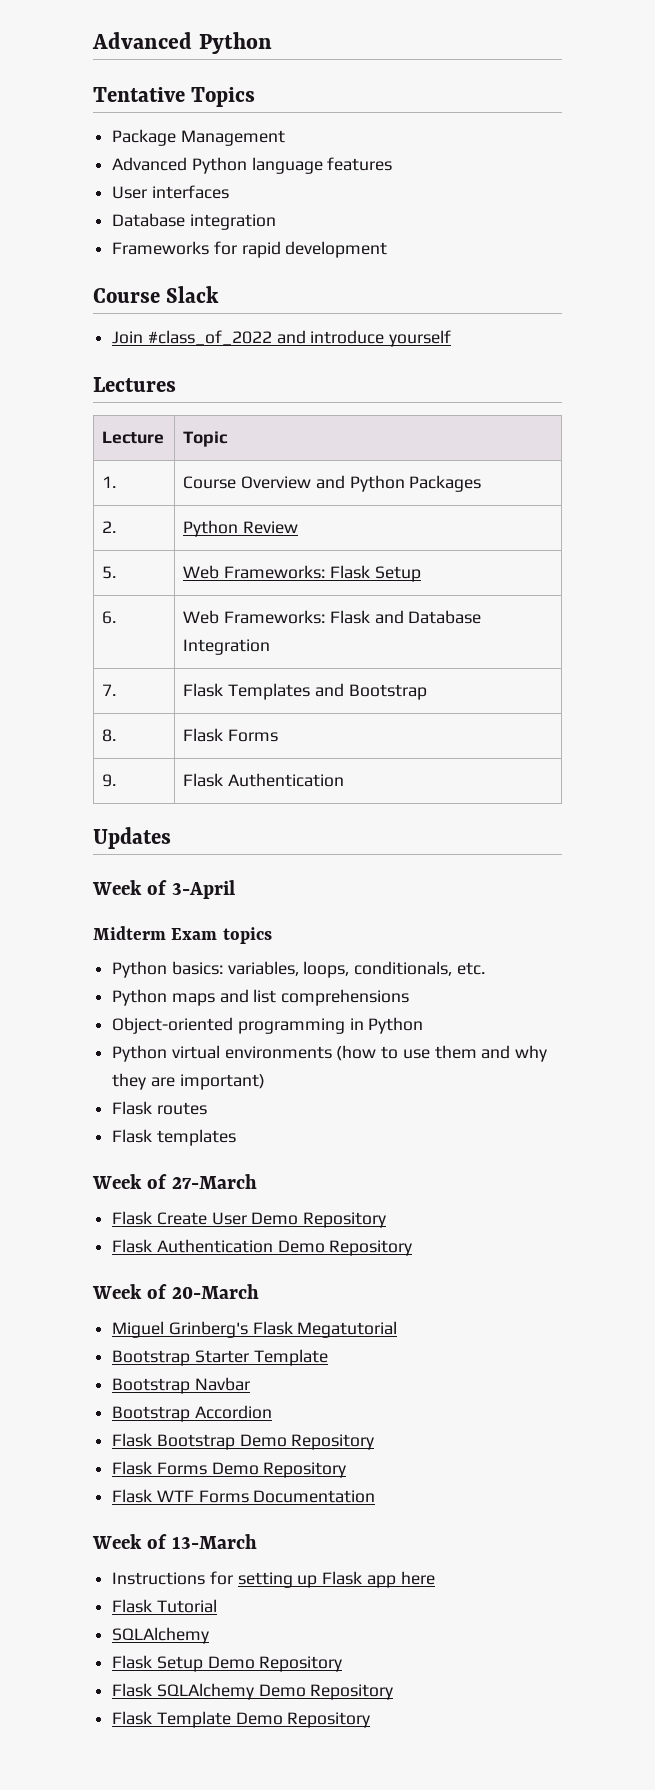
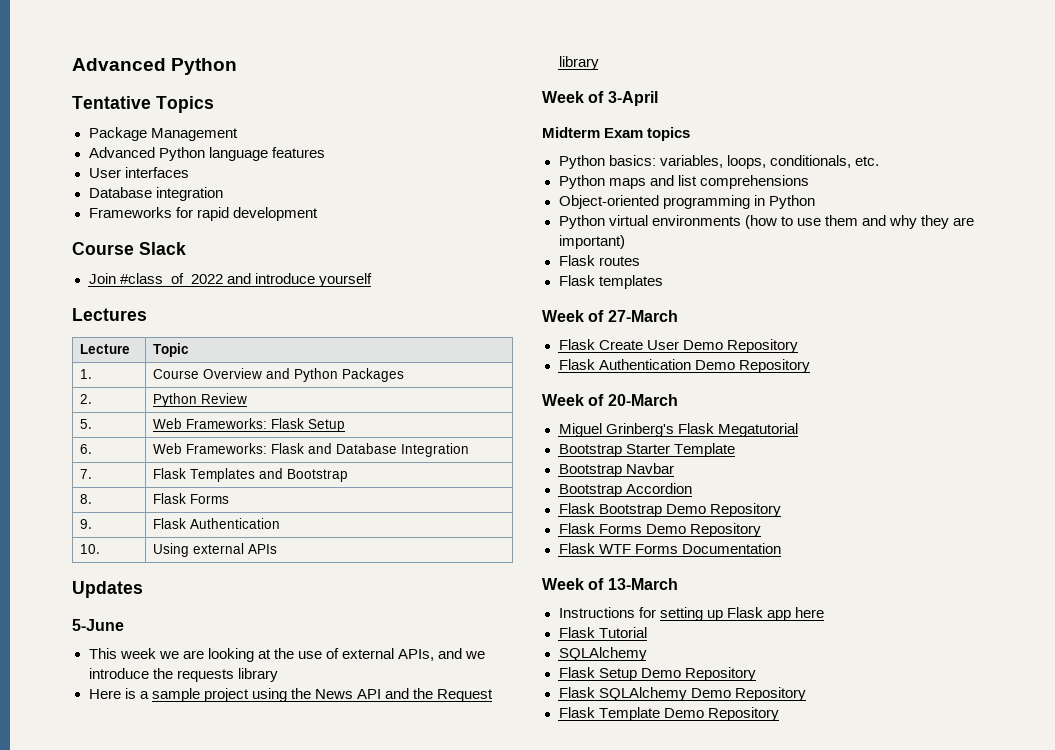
[93,827,171,849] // Updates -> [80,544,101,554] [153,543,278,557] [72,581,143,598] [72,619,124,631] [88,648,486,662] [88,668,278,682] [88,688,494,702] [558,56,599,70] // 10. | Using external APIs // Updates // 5-June // This week we are looking at the use of external APIs, and we introduce the requests library // Here is a sample project using the News API and the Request library

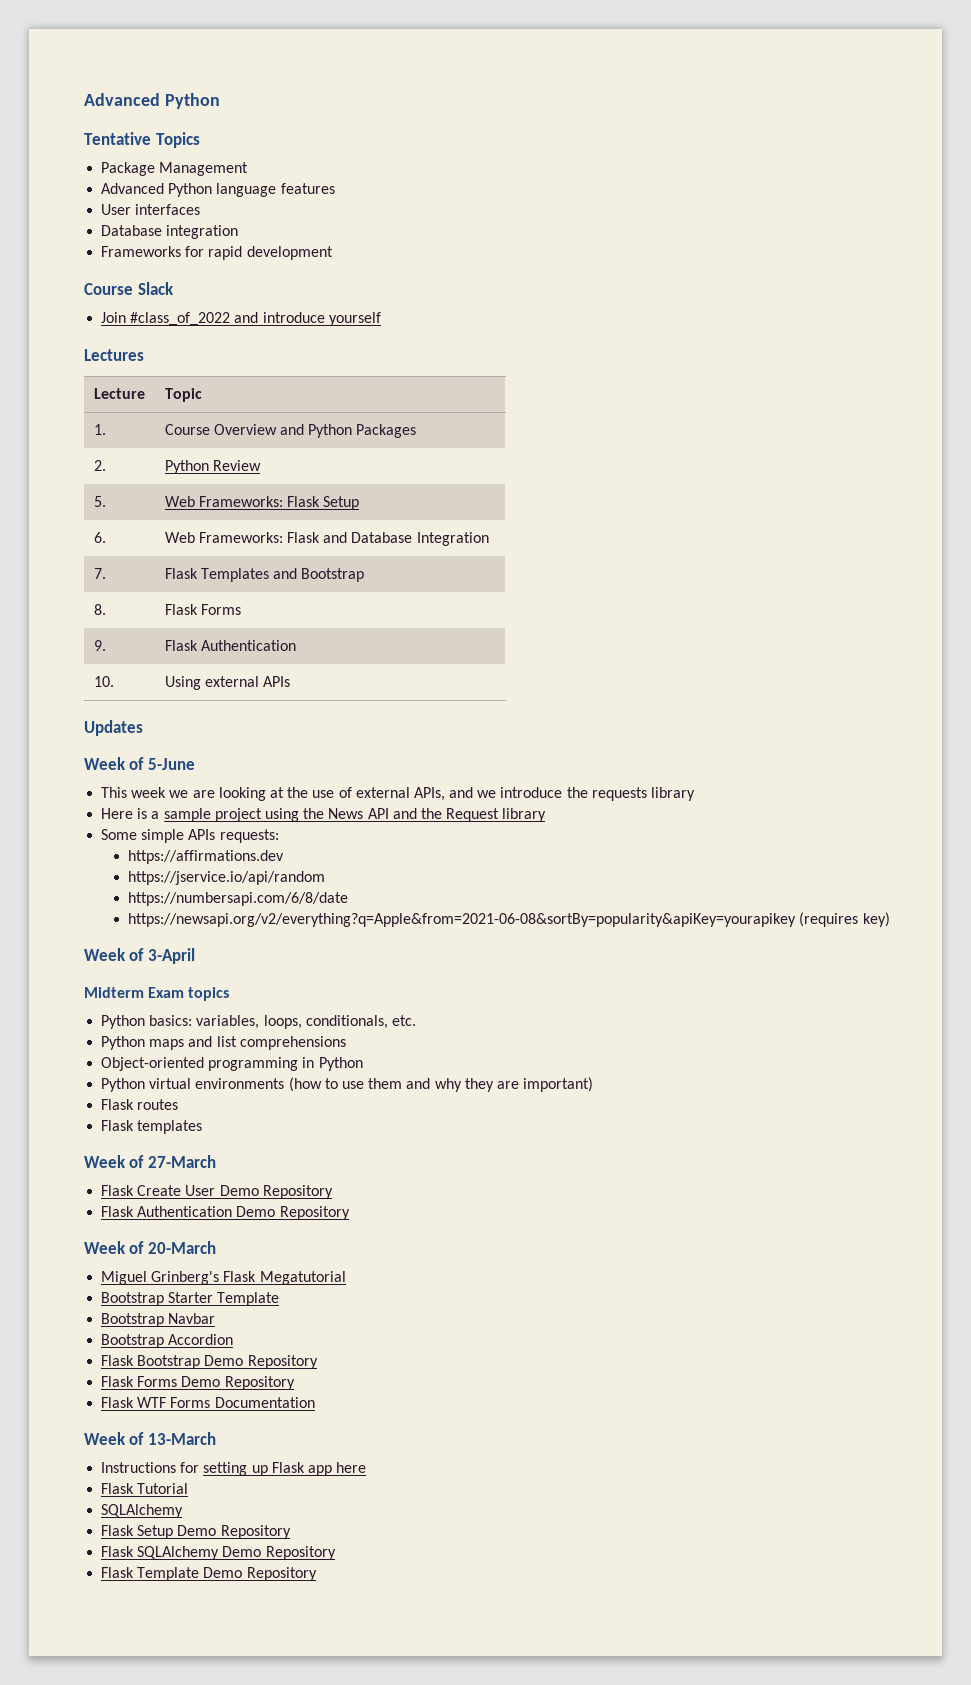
(143, 589) none -> [84,757,145,770] Week of
(599, 63) none -> [101,829,279,843] [128,850,285,864] [128,871,326,885] [128,892,349,906] [128,912,890,927] // Some simple APIs requests: // https://affirmations.dev // https://jservice.io/api/random // https://numbersapi.com/6/8/date // https://newsapi.org/v2/everything?q=Apple&from=2021-06-08&sortBy=popularity&apiKey=yourapikey (requires key)

